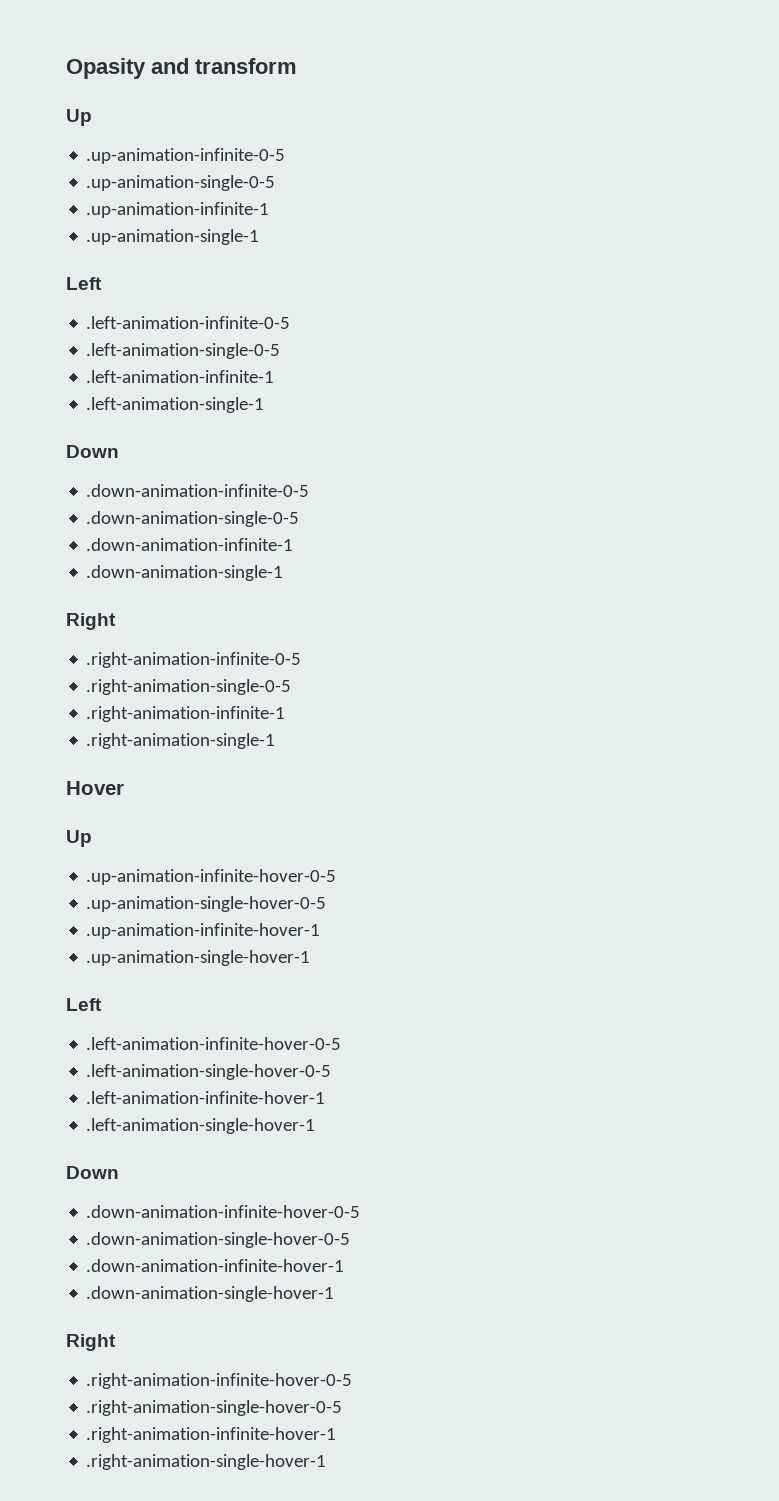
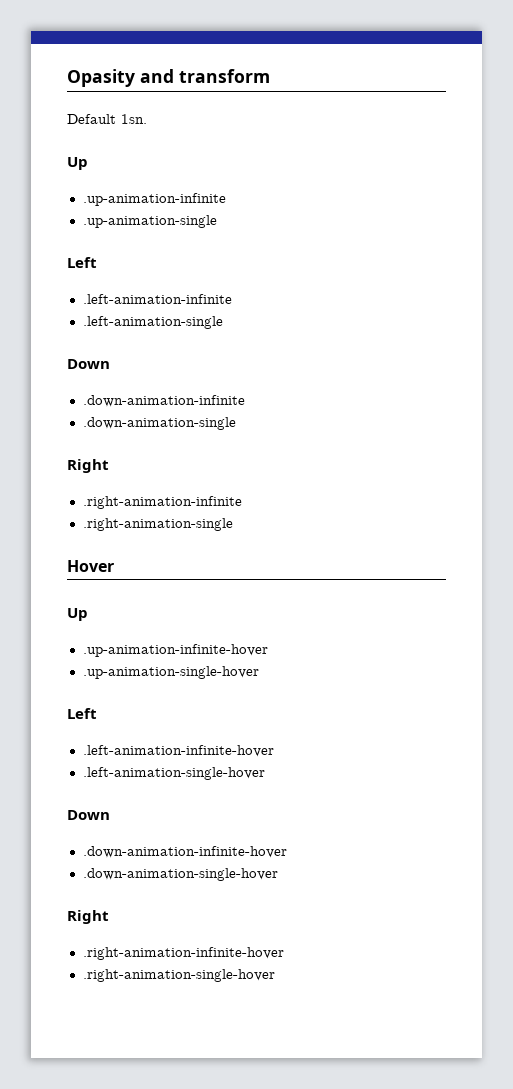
[66,109,92,126] [86,148,286,164] [86,175,276,191] [86,202,270,218] [86,229,260,245] [66,277,102,290] [86,316,291,329] [86,343,281,359] [86,370,275,383] [86,397,265,413] [66,445,119,458] [86,484,310,497] [86,511,300,527] [86,538,294,551] [86,565,284,581] [66,613,116,630] [86,652,302,668] [86,679,292,695] [86,706,286,722] [86,733,276,749] [66,781,124,795] [66,830,92,847] [86,869,337,885] [86,896,327,912] [86,923,321,939] [86,950,311,966] [66,998,102,1011] [86,1037,342,1050] [86,1064,332,1080] [86,1091,326,1104] [86,1118,316,1134] [66,1166,119,1179] [86,1205,361,1218] [86,1232,351,1248] [86,1259,345,1272] [86,1286,335,1302] [66,1334,116,1351] [86,1373,353,1389] [86,1400,343,1416] [86,1427,337,1443] [86,1454,327,1470] // Up // .up-animation-infinite-0-5 // .up-animation-single-0-5 // .up-animation-infinite-1 // .up-animation-single-1 // Left // .left-animation-infinite-0-5 // .left-animation-single-0-5 // .left-animation-infinite-1 // .left-animation-single-1 // Down // .down-animation-infinite-0-5 // .down-animation-single-0-5 // .down-animation-infinite-1 // .down-animation-single-1 // Right // .right-animation-infinite-0-5 // .right-animation-single-0-5 // .right-animation-infinite-1 // .right-animation-single-1 // Hover // Up // .up-animation-infinite-hover-0-5 // .up-animation-single-hover-0-5 // .up-animation-infinite-hover-1 // .up-animation-single-hover-1 // Left // .left-animation-infinite-hover-0-5 // .left-animation-single-hover-0-5 // .left-animation-infinite-hover-1 // .left-animation-single-hover-1 // Down // .down-animation-infinite-hover-0-5 // .down-animation-single-hover-0-5 // .down-animation-infinite-hover-1 // .down-animation-single-hover-1 // Right // .right-animation-infinite-hover-0-5 // .right-animation-single-hover-0-5 // .right-animation-infinite-hover-1 // .right-animation-single-hover-1 -> [67,114,147,124] [67,157,88,170] [82,193,226,206] [82,215,217,228] [67,257,97,268] [82,294,232,304] [82,316,223,329] [67,359,110,369] [82,395,245,407] [82,417,236,430] [67,459,109,473] [82,496,242,509] [82,518,233,531] [67,560,114,572] [67,608,88,621] [82,644,268,657] [82,666,259,679] [67,708,97,719] [82,745,274,757] [82,767,265,780] [67,810,110,820] [82,846,287,858] [82,868,278,881] [67,910,109,924] [82,947,284,960] [82,969,275,982] // Default 1sn. // Up // .up-animation-infinite // .up-animation-single // Left // .left-animation-infinite // .left-animation-single // Down // .down-animation-infinite // .down-animation-single // Right // .right-animation-infinite // .right-animation-single // Hover // Up // .up-animation-infinite-hover // .up-animation-single-hover // Left // .left-animation-infinite-hover // .left-animation-single-hover // Down // .down-animation-infinite-hover // .down-animation-single-hover // Right // .right-animation-infinite-hover // .right-animation-single-hover

